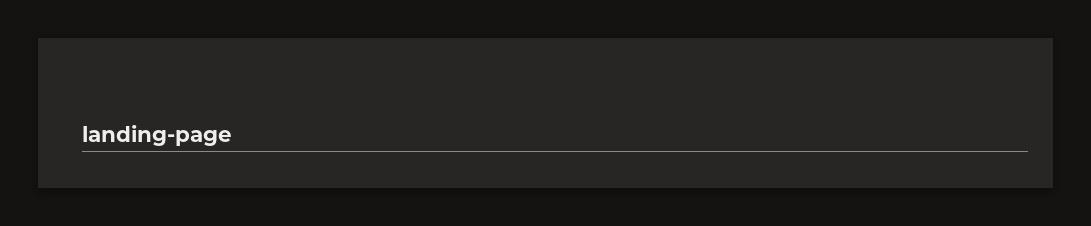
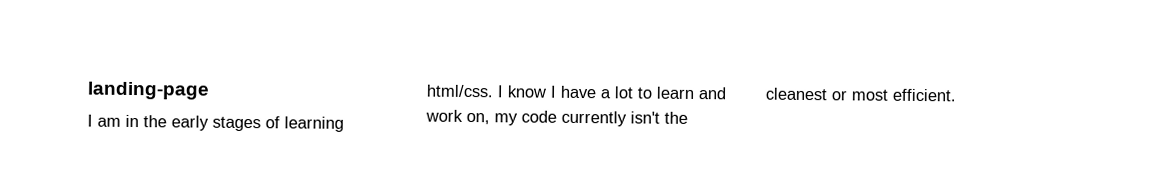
(232, 135) none -> [87,114,344,132] [426,84,726,100] [425,109,688,127] [765,87,956,102] // I am in the early stages of learning html/css. I know I have a lot to learn and work on, my code currently isn't the cleanest or most efficient.

